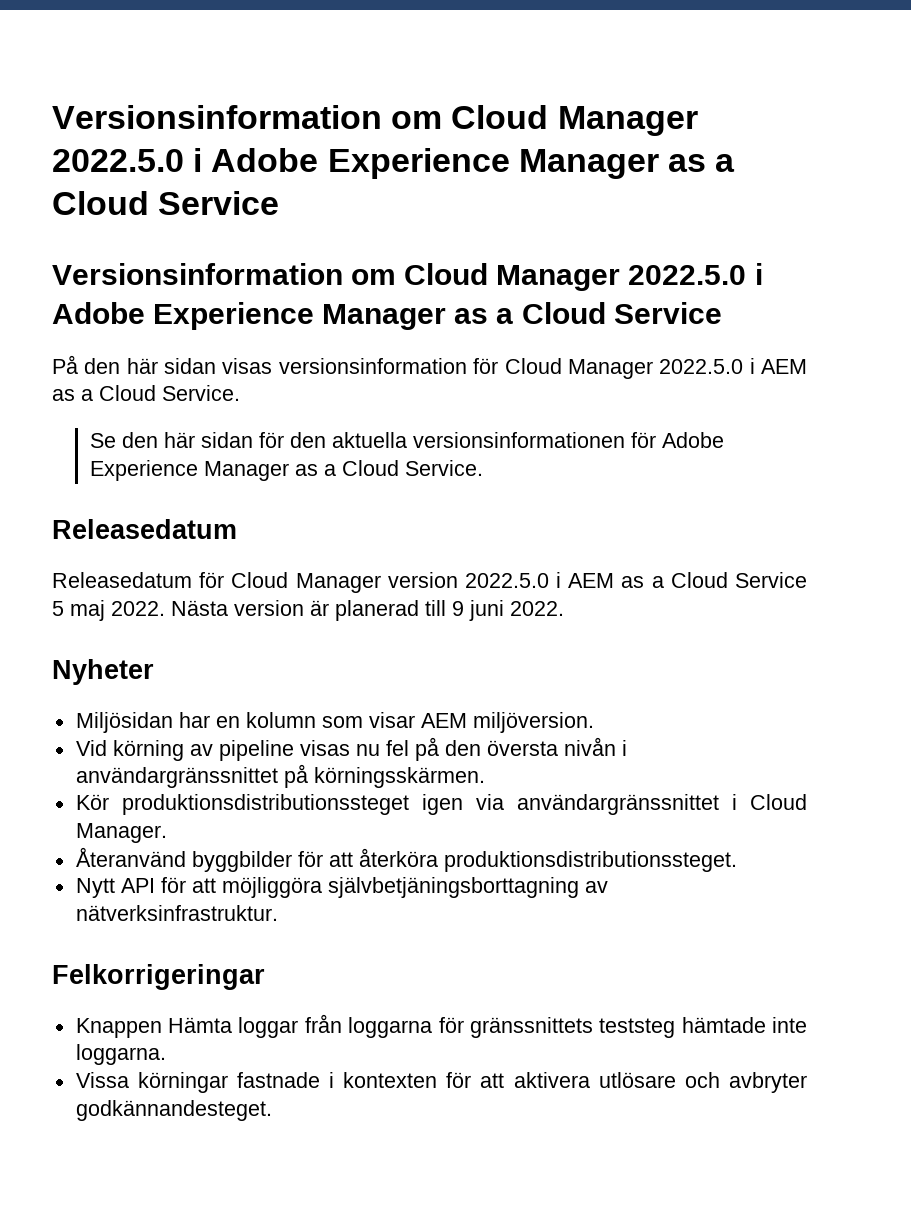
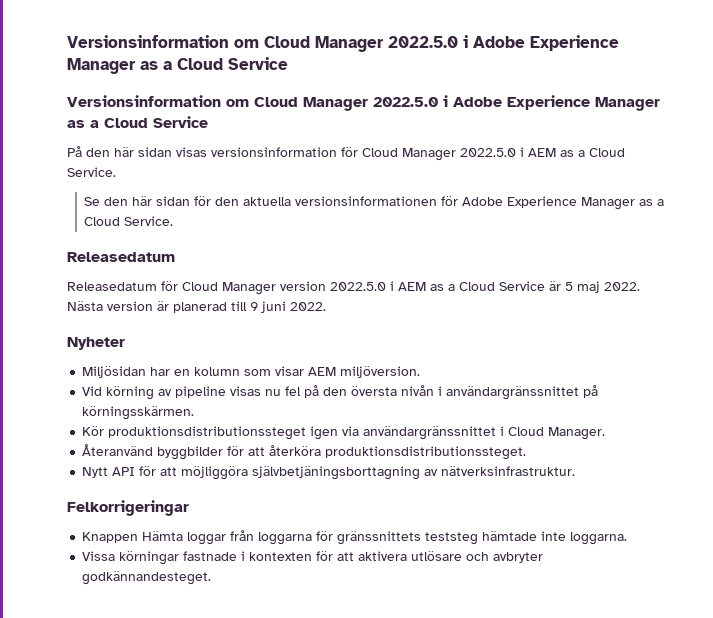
(807, 580) none -> [549,281,561,291] är

